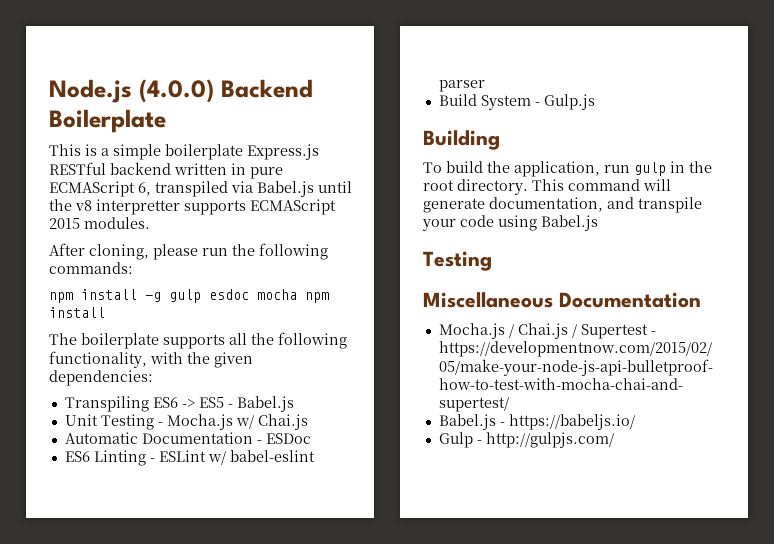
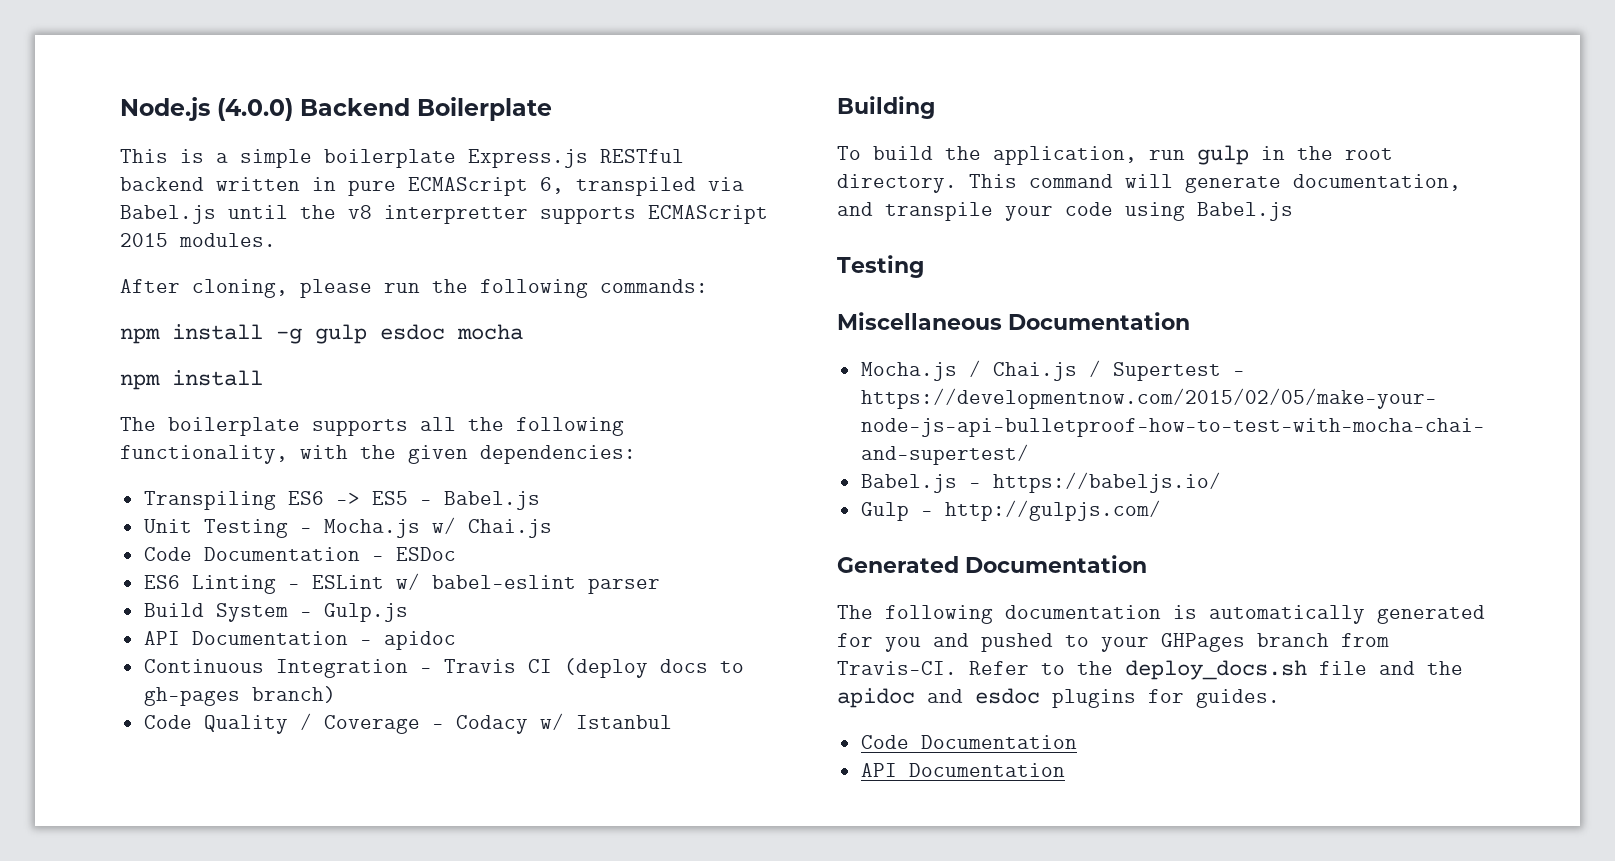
(297, 294) none -> (523, 332) //
[64,432,138,444] Automatic -> [143,547,192,561] Code
(595, 102) none -> [143,631,456,650] [143,658,744,678] [143,686,336,706] [143,713,672,734] // API Documentation - apidoc // Continuous Integration - Travis CI (deploy docs to gh-pages branch) // Code Quality / Coverage - Codacy w/ Istanbul
(614, 440) none -> [837,555,1147,573] [837,605,1485,624] [837,633,1389,652] [837,660,1463,680] [837,688,1280,708] [860,735,1077,749] [860,763,1065,777] // Generated Documentation // The following documentation is automatically generated for you and pushed to your GHPages branch from Travis-CI. Refer to the deploy_docs.sh file and the apidoc and esdoc plugins for guides. // Code Documentation // API Documentation

